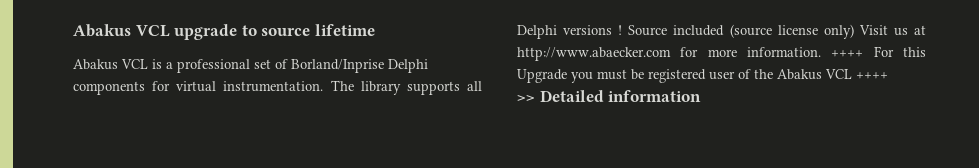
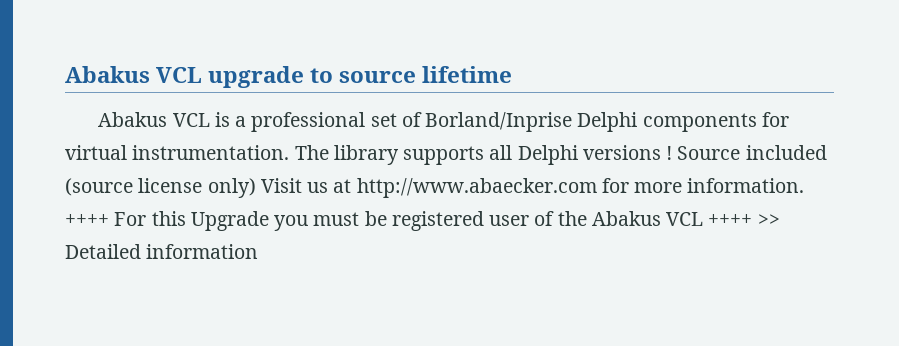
(888, 75) // -> (753, 220) none

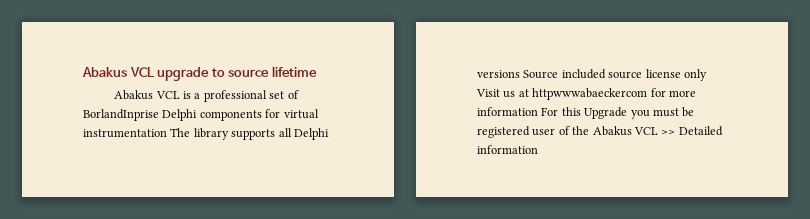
[425,112,573,132] Borland/Inprise -> [83,109,159,121] BorlandInprise
[132,145,290,160] instrumentation. -> [83,129,167,138] instrumentation
[666,146,673,160] ! -> (520, 74) none
[65,178,256,198] (source license only) -> [608,69,707,81] source license only
[356,178,597,198] http://www.abaecker.com -> [532,88,648,100] httpwwwabaeckercom
[687,178,805,193] [65,214,109,226] information. ++++ -> [477,107,538,116] information
[708,214,753,226] ++++ -> (658, 131) none

